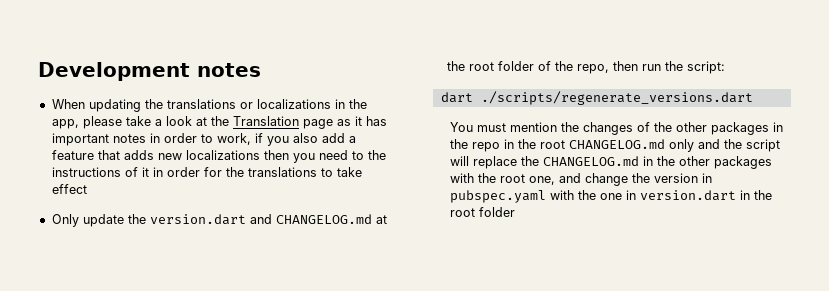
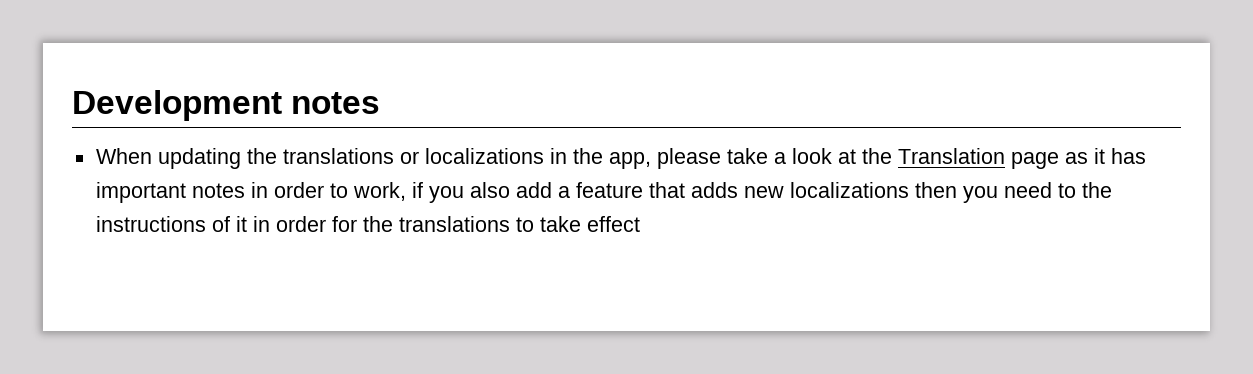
[51,214,387,227] [446,61,725,74] [440,91,753,105] [449,122,783,135] [449,139,780,152] [449,156,772,169] [449,173,712,186] [449,190,772,203] [449,207,515,217] // Only update the version.dart and CHANGELOG.md at the root folder of the repo, then run the script: // dart ./scripts/regenerate_versions.dart // You must mention the changes of the other packages in the repo in the root CHANGELOG.md only and the script will replace the CHANGELOG.md in the other packages with the root one, and change the version in pubspec.yaml with the one in version.dart in the root folder -> (640, 224) none

